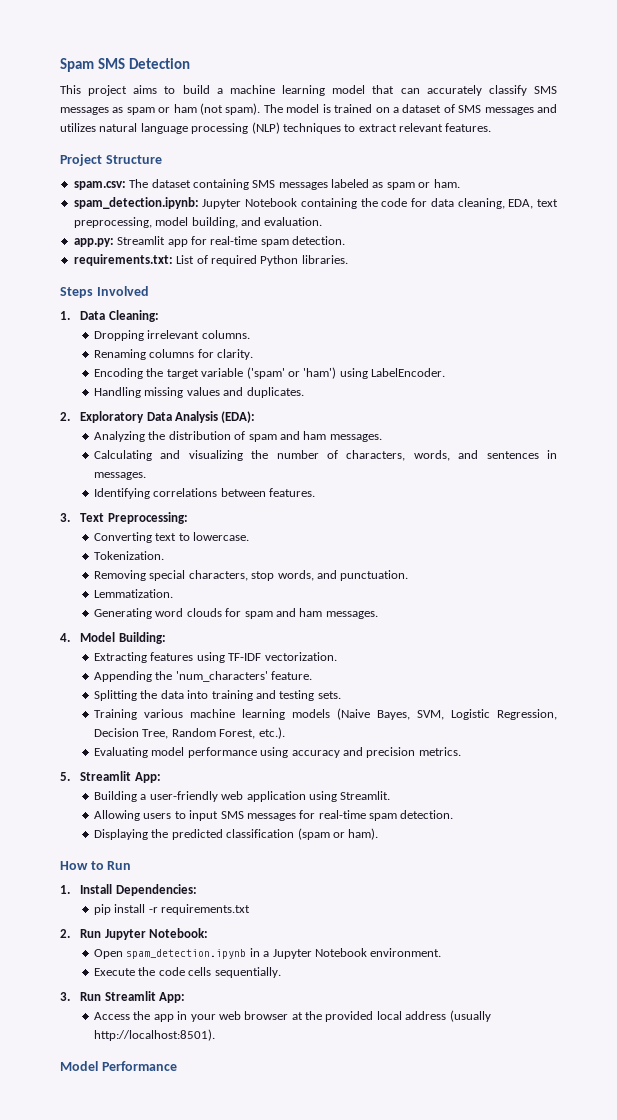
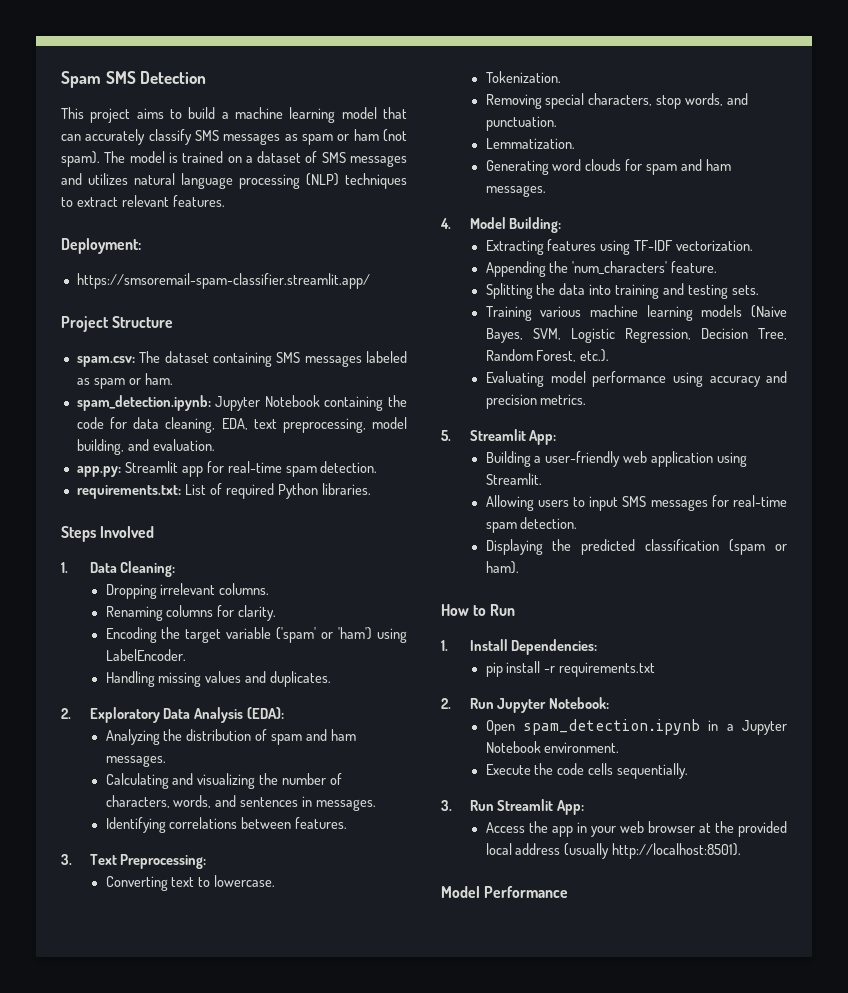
(492, 127) none -> [61,238,141,254] [76,273,370,289] // Deployment: // https://smsoremail-spam-classifier.streamlit.app/

